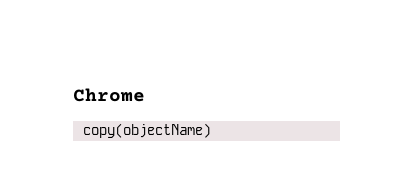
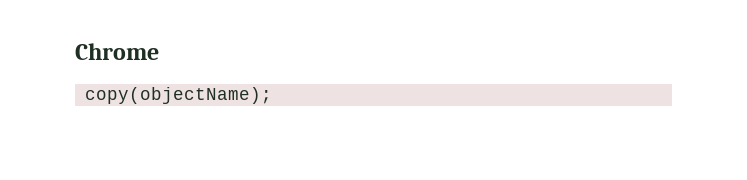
[83,123,212,138] copy(objectName) -> [85,87,273,104] copy(objectName);

